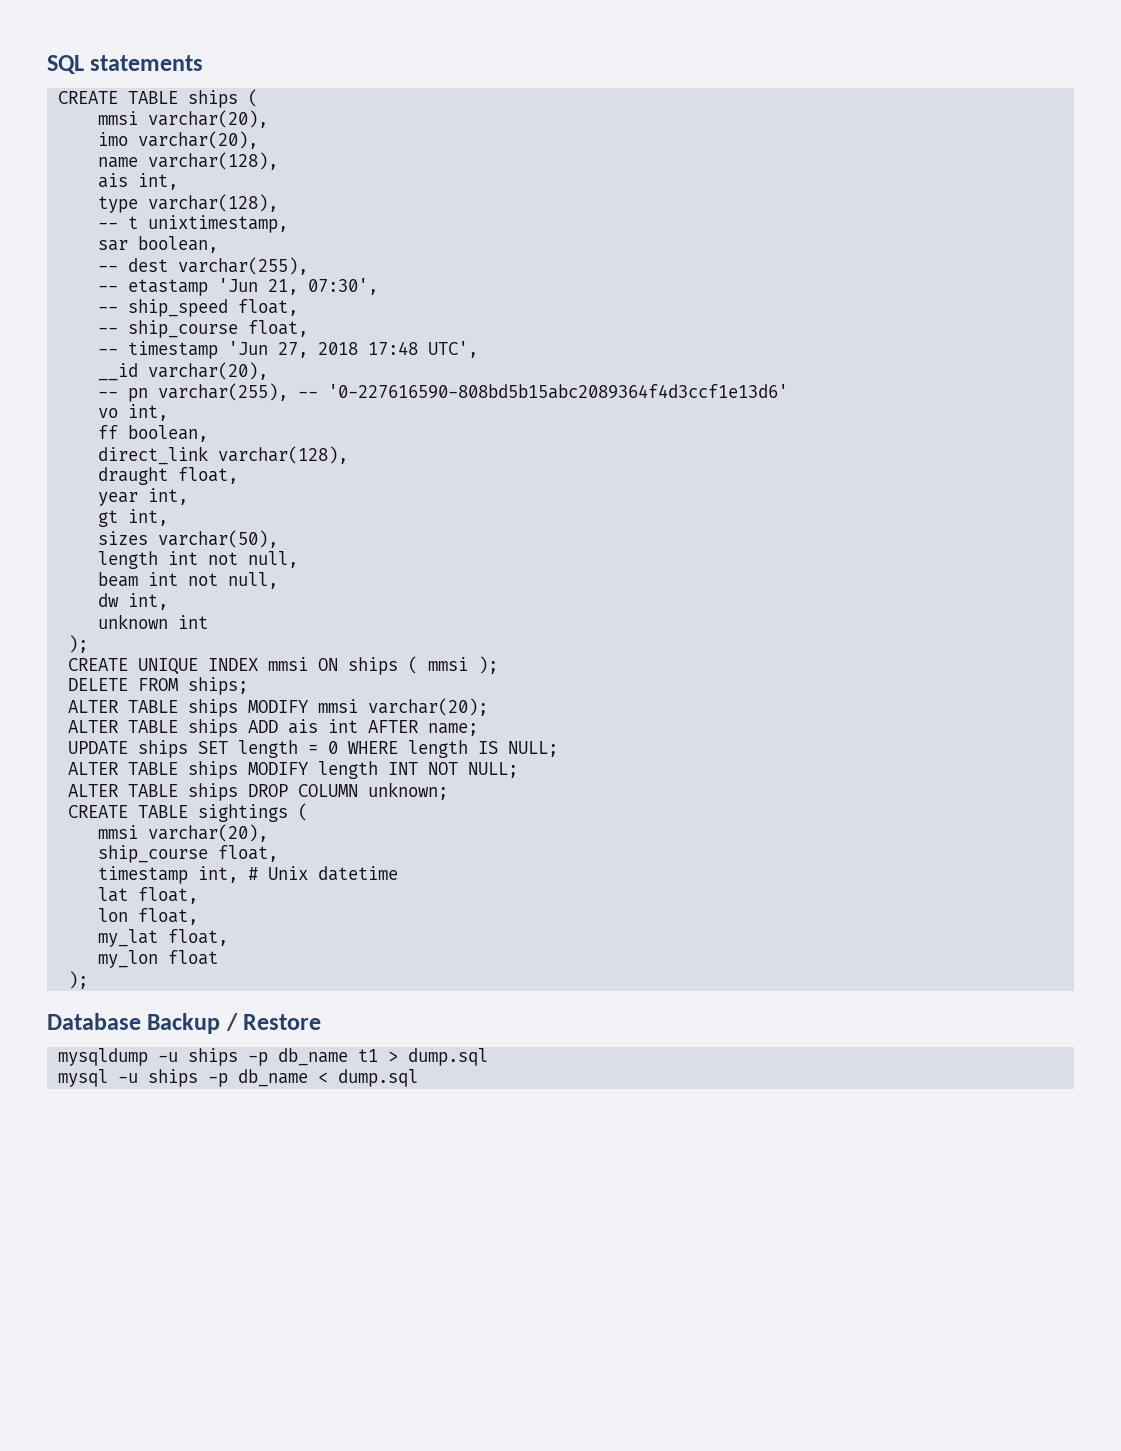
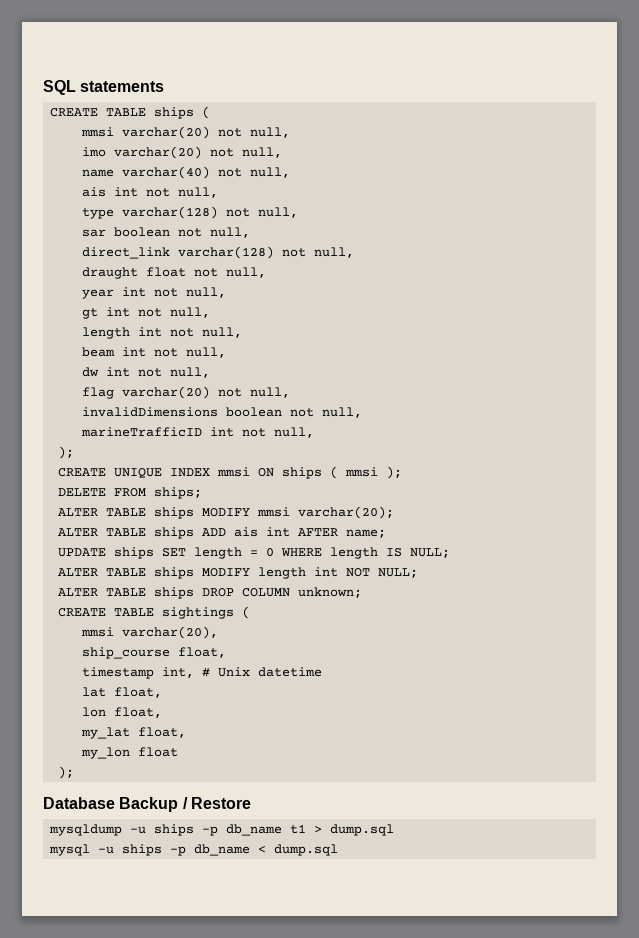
[148,110,269,128] [98,131,259,149] [98,152,279,170] [98,173,179,190] [98,194,279,213] [98,215,289,233] [98,236,219,253] [98,257,309,275] [98,278,379,296] [98,299,299,317] [98,320,309,338] [98,341,479,359] [98,362,269,381] [98,383,789,402] [98,404,169,421] [98,425,209,442] [98,446,349,465] [98,467,239,485] [98,488,189,506] [98,509,169,527] [98,530,279,548] varchar(20), // imo varchar(20), // name varchar(128), // ais int, // type varchar(128), // -- t unixtimestamp, // sar boolean, // -- dest varchar(255), // -- etastamp 'Jun 21, 07:30', // -- ship_speed float, // -- ship_course float, // -- timestamp 'Jun 27, 2018 17:48 UTC', // __id varchar(20), // -- pn varchar(255), -- '0-227616590-808bd5b15abc2089364f4d3ccf1e13d6' // vo int, // ff boolean, // direct_link varchar(128), // draught float, // year int, // gt int, // sizes varchar(50), -> [121,126,290,139] [81,146,282,159] [81,166,290,179] [81,187,218,198] [81,206,298,219] [81,227,250,238] [81,246,354,259] [81,267,266,279] [81,287,226,299] [81,307,210,319] varchar(20) not null, // imo varchar(20) not null, // name varchar(40) not null, // ais int not null, // type varchar(128) not null, // sar boolean not null, // direct_link varchar(128) not null, // draught float not null, // year int not null, // gt int not null,
[128,593,169,610] [98,614,209,629] int, // unknown int -> [105,367,210,378] [81,386,290,399] [81,407,362,418] [80,427,314,438] int not null, // flag varchar(20) not null, // invalidDimensions boolean not null, // marineTrafficID int not null,
[388,762,419,775] INT -> [313,567,338,577] int

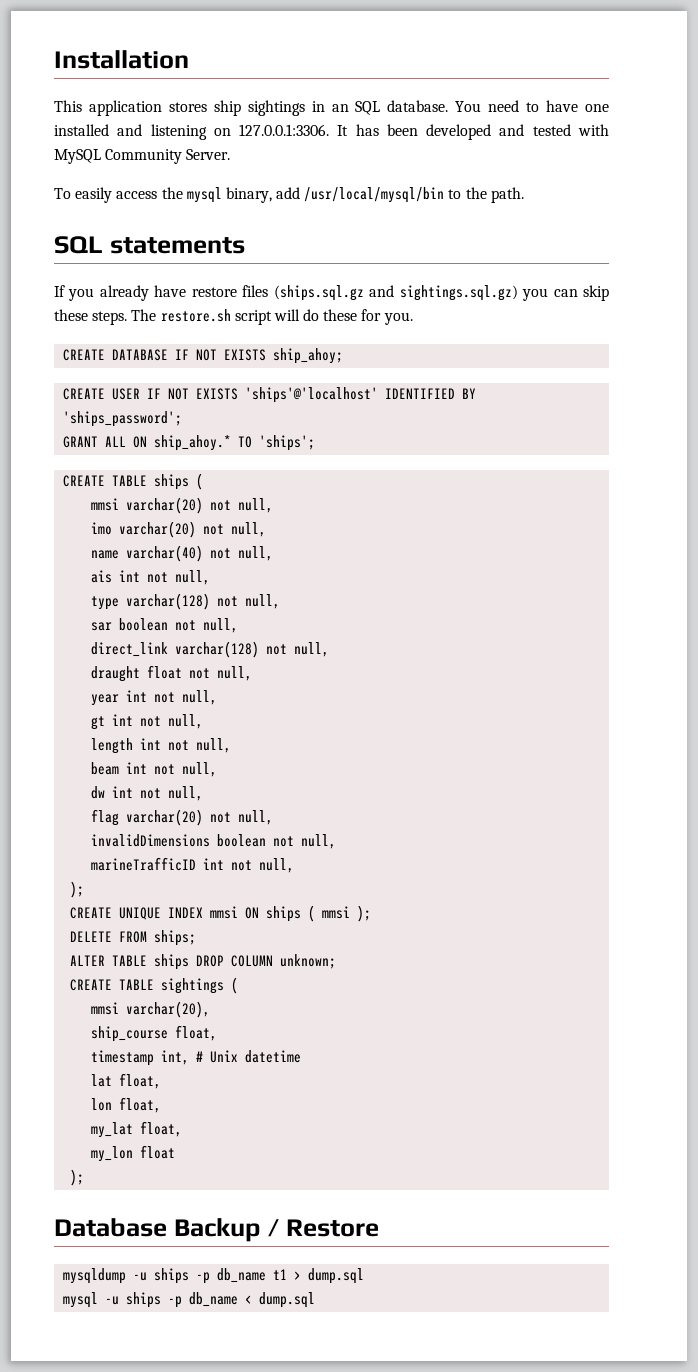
[43,80,165,95] SQL statements -> [54,50,189,69] [54,100,609,116] [54,124,609,140] [54,149,231,164] [54,187,524,203] [54,236,245,254] [54,285,609,301] [54,309,413,325] [63,348,344,364] [63,387,477,403] [63,411,183,427] [63,435,316,451] Installation // This application stores ship sightings in an SQL database. You need to have one installed and listening on 127.0.0.1:3306. It has been developed and tested with MySQL Community Server. // To easily access the mysql binary, add /usr/local/mysql/bin to the path. // SQL statements // If you already have restore files (ships.sql.gz and sightings.sql.gz) you can skip these steps. The restore.sh script will do these for you. // CREATE DATABASE IF NOT EXISTS ship_ahoy; // CREATE USER IF NOT EXISTS 'ships'@'localhost' IDENTIFIED BY 'ships_password'; // GRANT ALL ON ship_ahoy.* TO 'ships';
[57,506,394,519] [57,527,386,539] [57,547,450,559] [57,567,418,579] // ALTER TABLE ships MODIFY mmsi varchar(20); // ALTER TABLE ships ADD ais int AFTER name; // UPDATE ships SET length = 0 WHERE length IS NULL; // ALTER TABLE ships MODIFY length int NOT NULL; -> (197, 938) none

